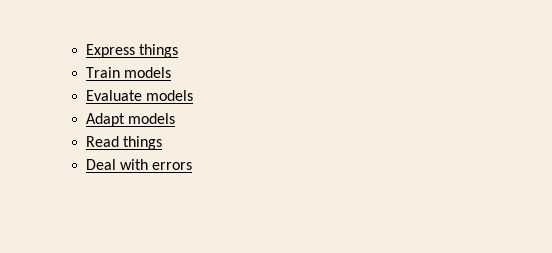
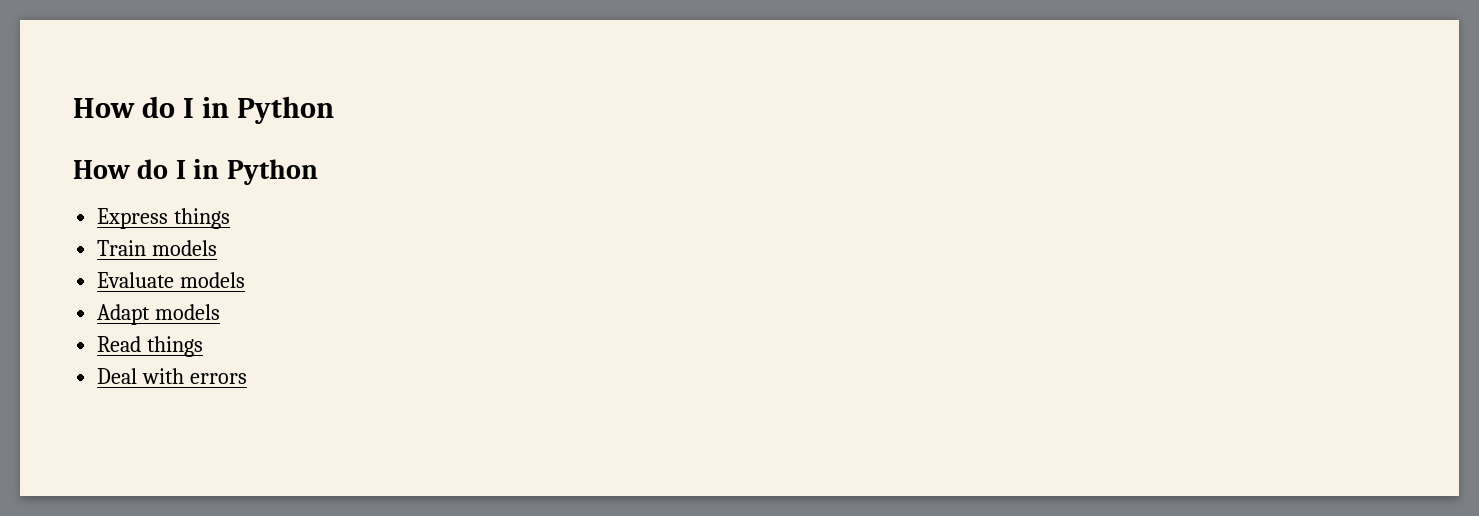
(86, 51) none -> [73,96,335,124] [73,159,318,185] How do I in Python // How do I in Python //

